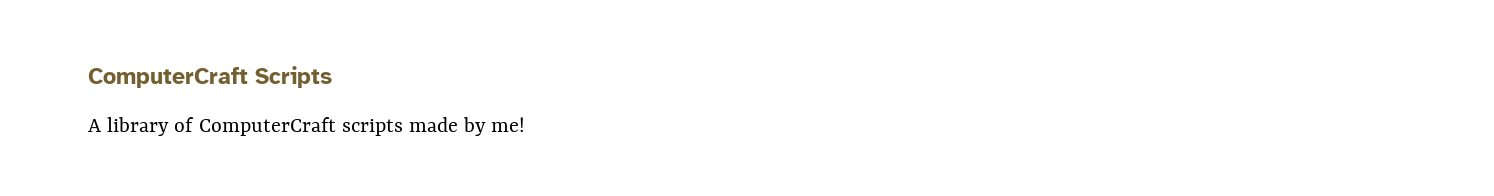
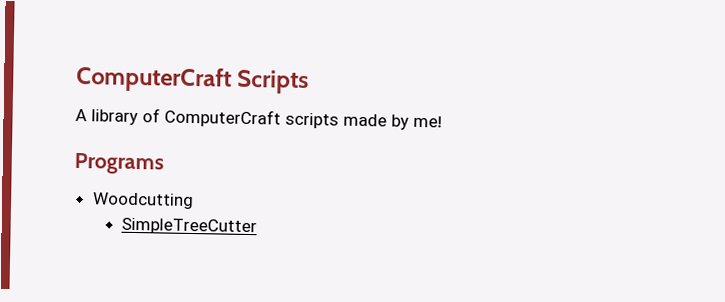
(526, 124) none -> [74,152,164,175] [91,192,194,210] [121,217,258,236] // Programs // Woodcutting // SimpleTreeCutter

